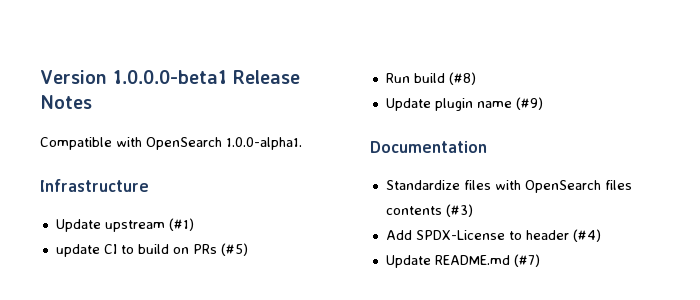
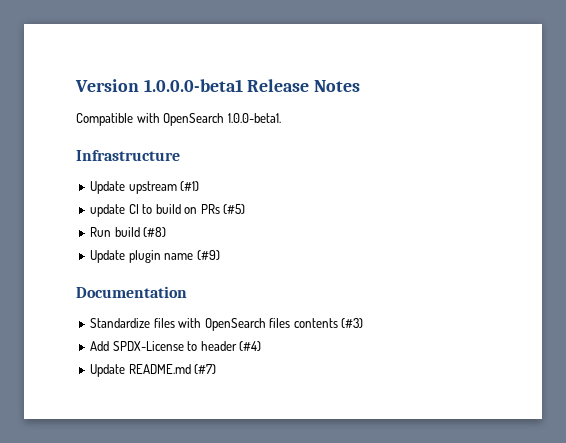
[226,137,302,150] 1.0.0-alpha1. -> [227,113,281,123] 1.0.0-beta1.

